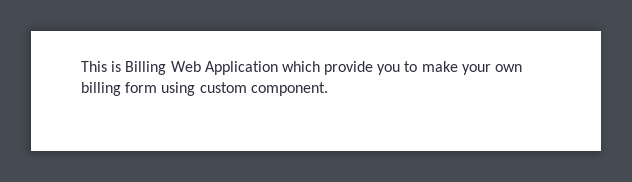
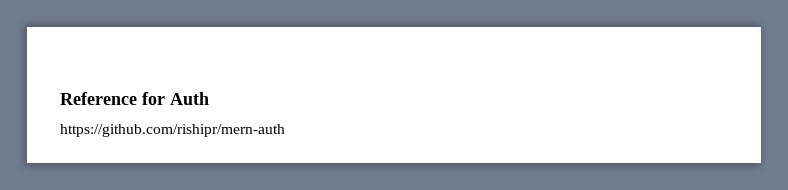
[81,61,523,75] [81,82,328,96] This is Billing Web Application which provide you to make your own billing form using custom component. -> [60,92,209,105] [60,124,285,137] Reference for Auth // https://github.com/rishipr/mern-auth

